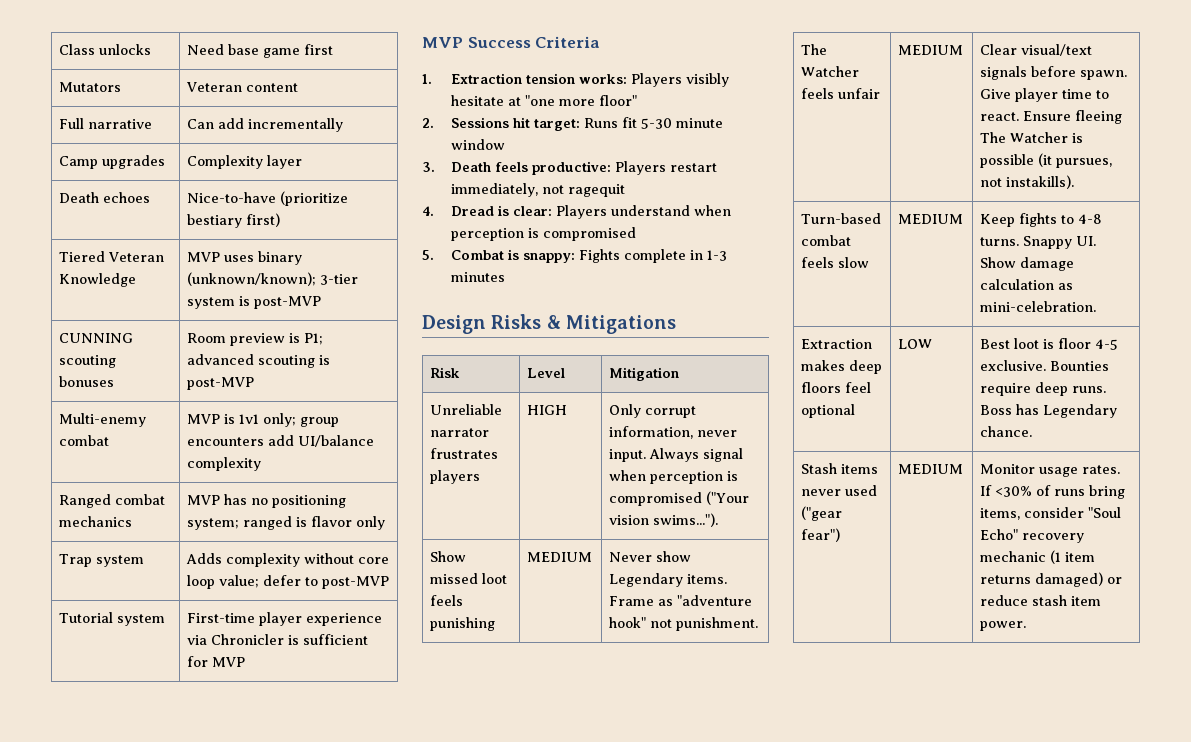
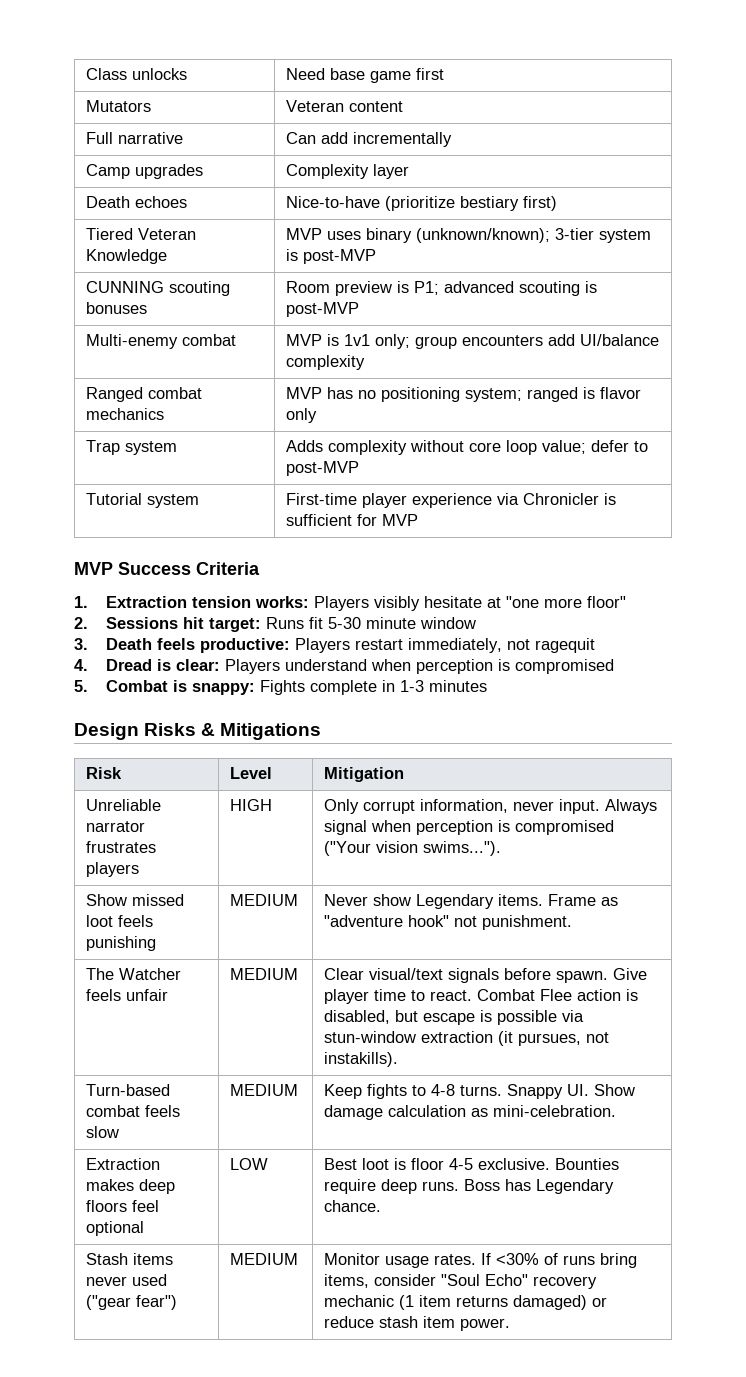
[1022,110,1122,124] [979,132,1083,143] [979,154,1034,168] Ensure fleeing The Watcher is possible -> [477,989,639,1001] [324,1010,585,1025] [324,1031,494,1043] Combat Flee action is disabled, but escape is possible via stun-window extraction

